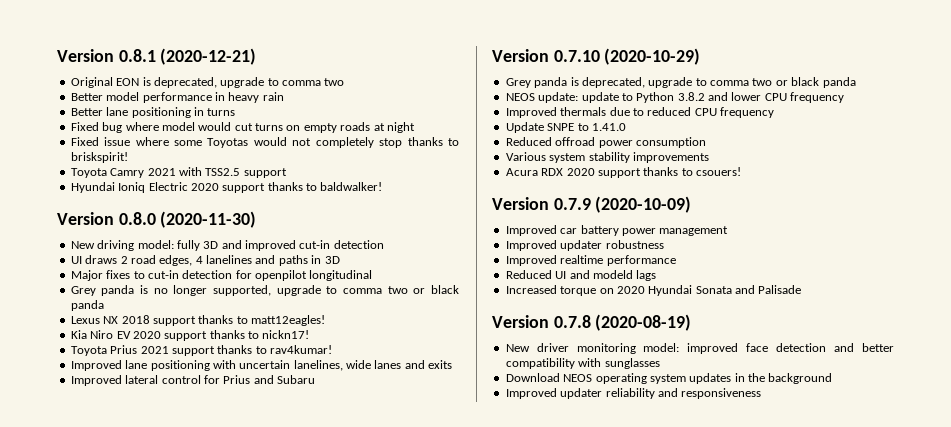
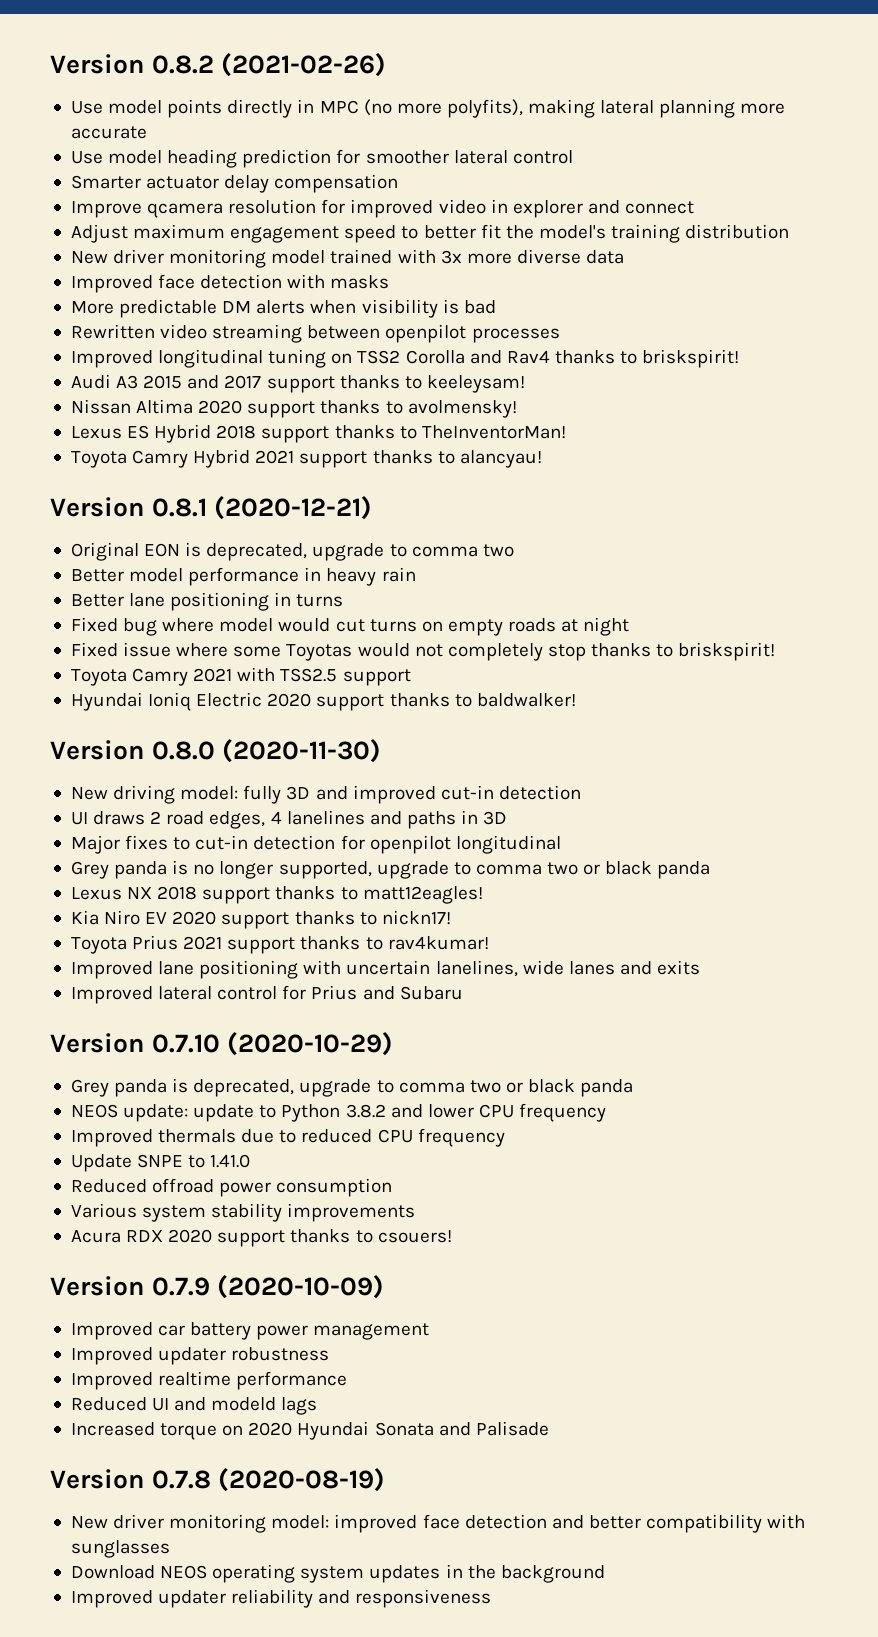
[57,49,114,62] Version -> [50,53,387,77] [70,99,786,118] [70,126,147,139] [70,149,573,168] [70,174,399,193] [70,199,695,218] [70,224,790,243] [70,249,625,268] [70,274,390,293] [70,299,496,318] [70,324,560,343] [70,349,740,368] [70,374,525,393] [70,399,517,418] [70,424,566,443] [70,449,542,468] [50,497,145,517] Version 0.8.2 (2021-02-26) // Use model points directly in MPC (no more polyfits), making lateral planning more accurate // Use model heading prediction for smoother lateral control // Smarter actuator delay compensation // Improve qcamera resolution for improved video in explorer and connect // Adjust maximum engagement speed to better fit the model's training distribution // New driver monitoring model trained with 3x more diverse data // Improved face detection with masks // More predictable DM alerts when visibility is bad // Rewritten video streaming between openpilot processes // Improved longitudinal tuning on TSS2 Corolla and Rav4 thanks to briskspirit! // Audi A3 2015 and 2017 support thanks to keeleysam! // Nissan Altima 2020 support thanks to avolmensky! // Lexus ES Hybrid 2018 support thanks to TheInventorMan! // Toyota Camry Hybrid 2021 support thanks to alancyau! // Version

